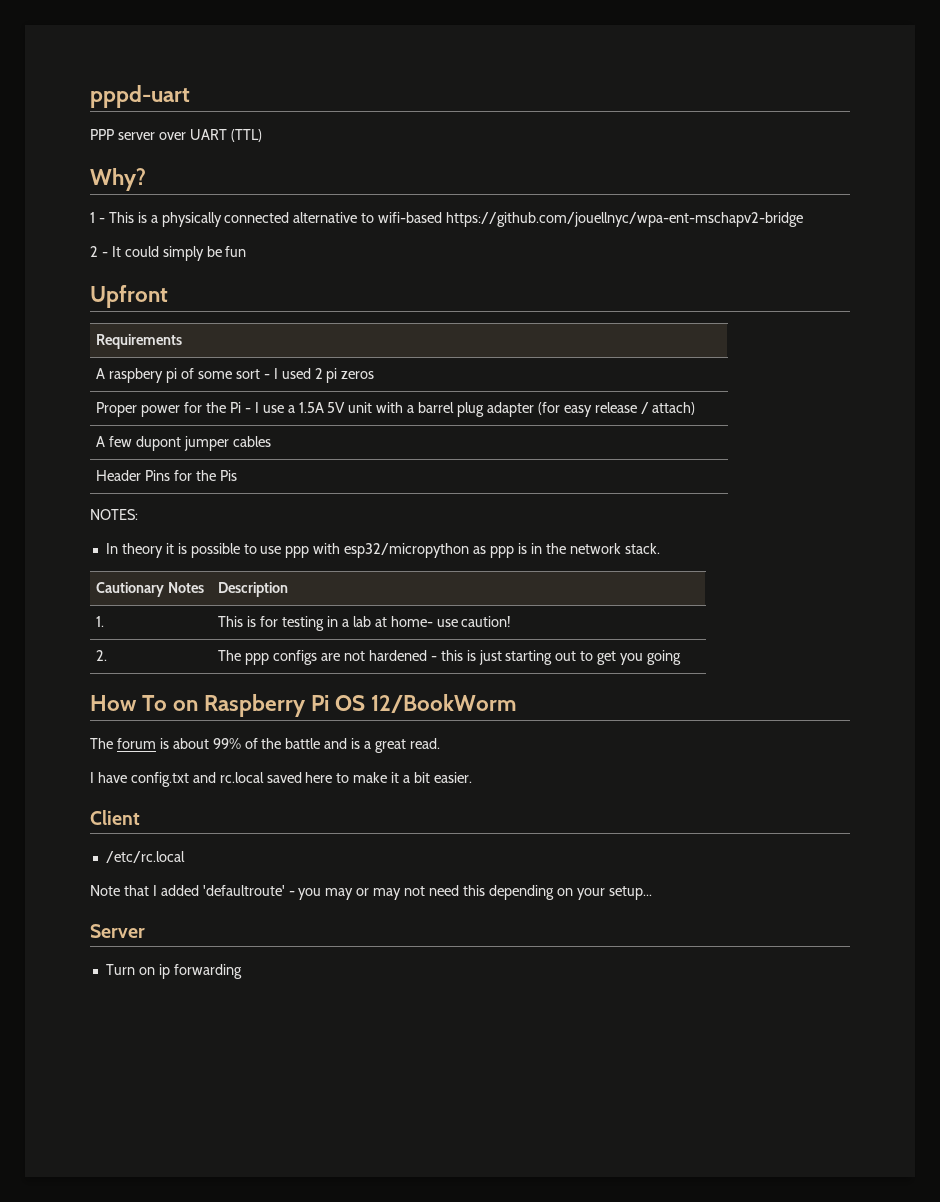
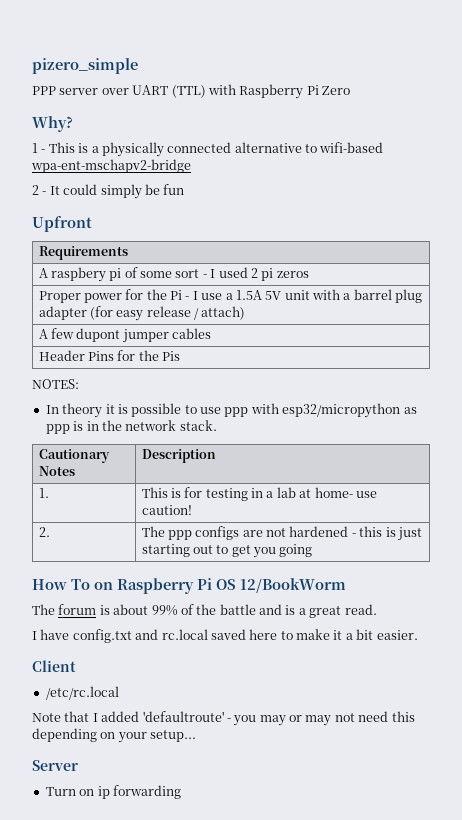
[90,85,190,108] pppd-uart -> [32,58,138,74] pizero_simple
(262, 135) none -> [207,84,350,99] with Raspberry Pi Zero
[446,212,804,227] https://github.com/jouellnyc/wpa-ent-mschapv2-bridge -> [31,159,191,173] wpa-ent-mschapv2-bridge

